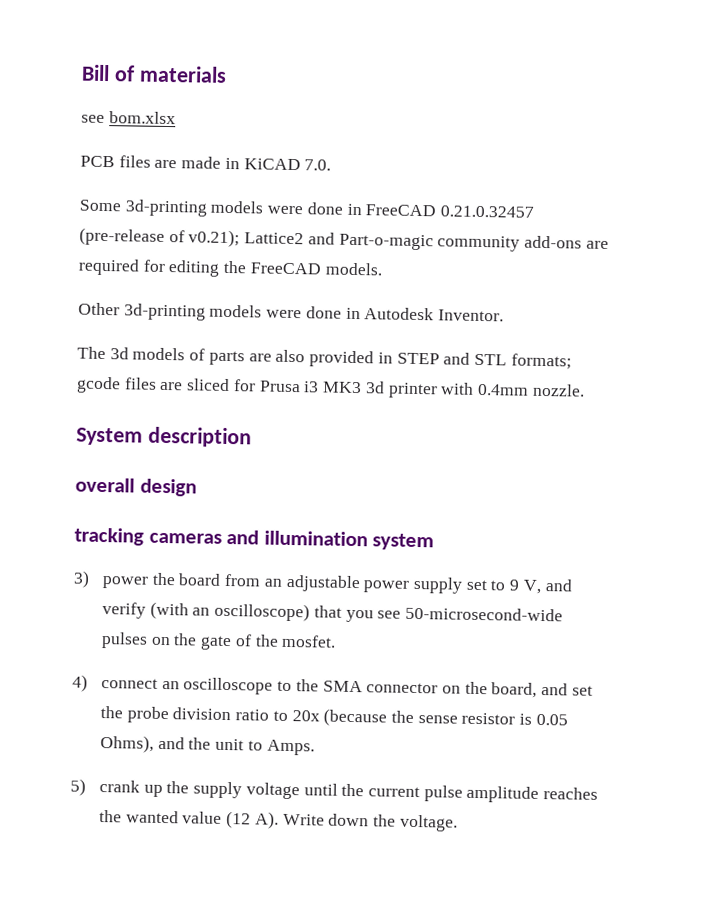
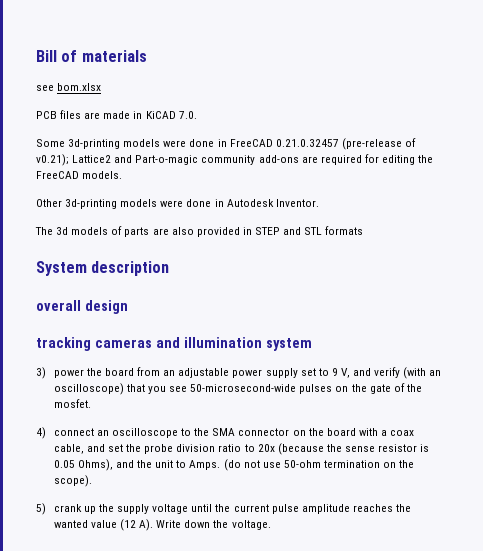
[510,353,572,370] [76,376,585,399] formats; gcode files are sliced for Prusa i3 MK3 3d printer with 0.4mm nozzle. -> [325,226,364,235] formats
[491,682,538,698] board, -> [326,428,415,436] [53,444,84,454] board with a coax cable,
(315, 747) none -> [223,459,415,471] [53,475,92,487] (do not use 50-ohm termination on the scope).

